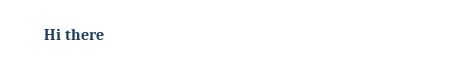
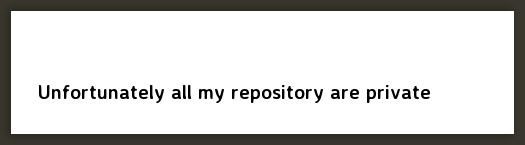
[44,28,105,40] Hi there -> [38,85,431,103] Unfortunately all my repository are private

